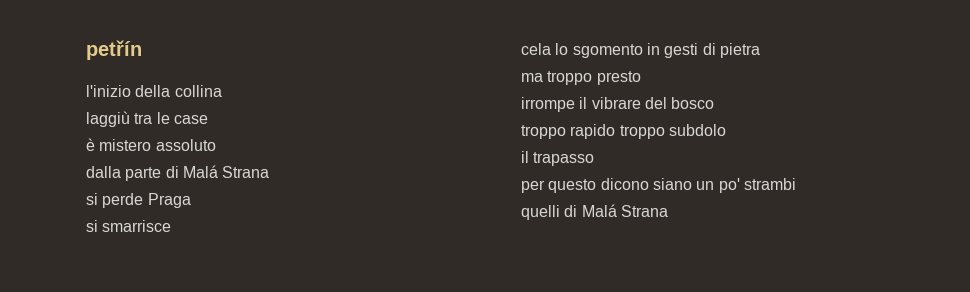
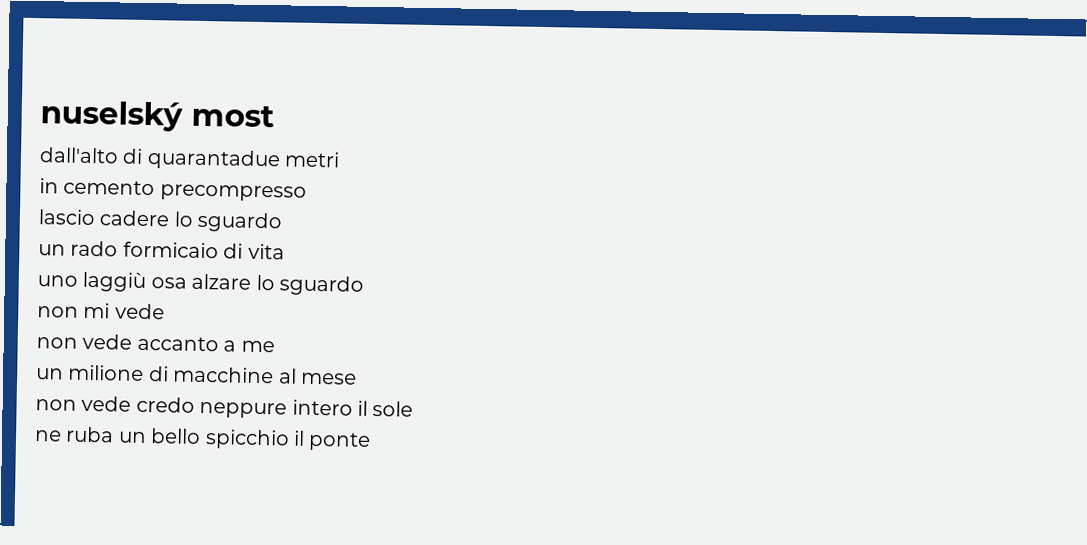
[86,40,142,60] [86,85,222,97] [86,111,208,127] [86,138,216,151] [86,165,270,181] [86,193,191,208] [86,220,172,232] [521,43,760,58] [521,71,641,85] [521,97,715,112] [521,124,726,139] [521,151,595,166] [521,178,796,193] [521,204,668,220] petřín // l'inizio della collina // laggiù tra le case // è mistero assoluto // dalla parte di Malá Strana // si perde Praga // si smarrisce // cela lo sgomento in gesti di pietra // ma troppo presto // irrompe il vibrare del bosco // troppo rapido troppo subdolo // il trapasso // per questo dicono siano un po' strambi // quelli di Malá Strana -> [40,100,274,132] [39,147,341,171] [39,178,307,202] [38,209,284,233] [38,240,285,260] [37,271,364,296] [37,302,165,320] [36,333,275,353] [36,364,357,385] [35,395,414,419] [34,426,372,451] nuselský most // dall'alto di quarantadue metri // in cemento precompresso // lascio cadere lo sguardo // un rado formicaio di vita // uno laggiù osa alzare lo sguardo // non mi vede // non vede accanto a me // un milione di macchine al mese // non vede credo neppure intero il sole // ne ruba un bello spicchio il ponte

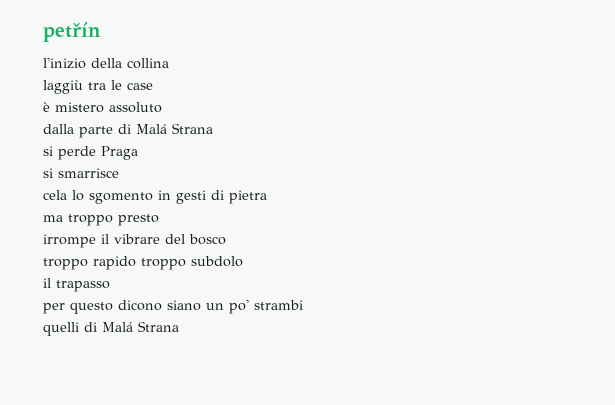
[40,100,274,132] [39,147,341,171] [39,178,307,202] [38,209,284,233] [38,240,285,260] [37,271,364,296] [37,302,165,320] [36,333,275,353] [36,364,357,385] [35,395,414,419] [34,426,372,451] nuselský most // dall'alto di quarantadue metri // in cemento precompresso // lascio cadere lo sguardo // un rado formicaio di vita // uno laggiù osa alzare lo sguardo // non mi vede // non vede accanto a me // un milione di macchine al mese // non vede credo neppure intero il sole // ne ruba un bello spicchio il ponte -> [43,22,101,42] [43,57,169,69] [43,80,153,94] [43,102,162,113] [43,123,213,138] [43,146,138,160] [43,168,119,178] [43,190,267,204] [43,214,159,226] [43,234,226,248] [43,256,243,270] [43,278,110,292] [43,299,303,314] [43,321,179,336] petřín // l'inizio della collina // laggiù tra le case // è mistero assoluto // dalla parte di Malá Strana // si perde Praga // si smarrisce // cela lo sgomento in gesti di pietra // ma troppo presto // irrompe il vibrare del bosco // troppo rapido troppo subdolo // il trapasso // per questo dicono siano un po' strambi // quelli di Malá Strana

